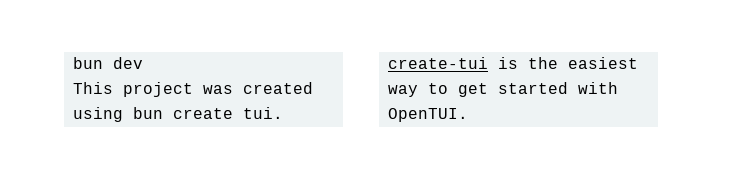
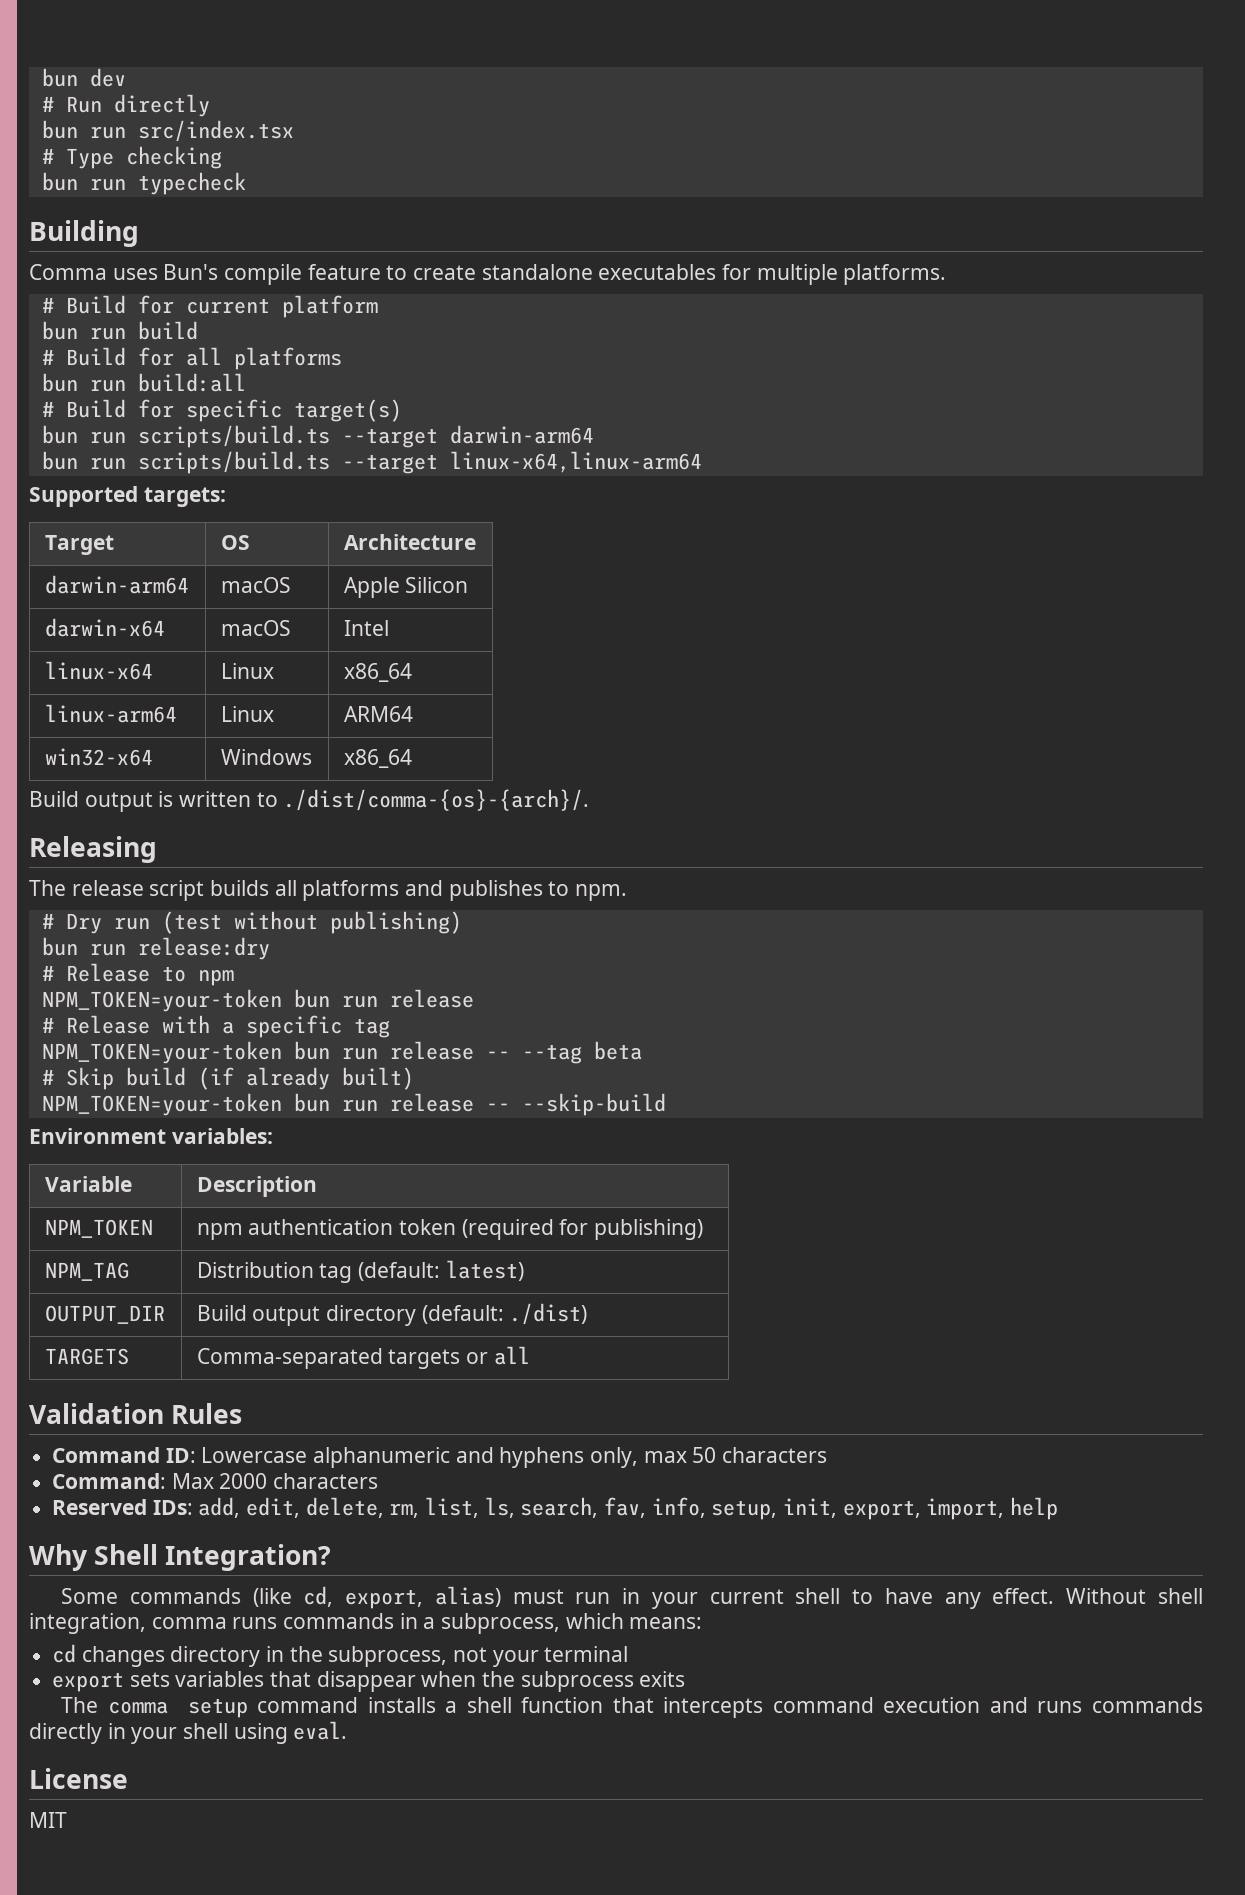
[73,82,313,97] [73,107,283,122] [388,57,638,69] [388,82,618,97] [388,108,468,122] This project was created using bun create tui. create-tui is the easiest way to get started with OpenTUI. -> [41,94,210,117] [41,120,294,142] [41,146,222,169] [41,172,246,195] [29,220,139,247] [29,264,947,285] [41,295,378,318] [41,321,198,340] [41,347,342,370] [41,373,246,392] [41,399,402,422] [41,425,594,448] [41,451,702,474] [29,486,226,507] [44,535,114,555] [220,535,250,550] [343,534,476,550] [44,575,189,594] [220,577,291,593] [343,577,469,598] [44,618,165,637] [220,620,291,636] [343,620,389,636] [44,661,153,680] [220,663,274,679] [343,663,412,682] [44,704,177,723] [220,706,274,722] [343,706,413,722] [44,748,153,766] [220,749,312,765] [343,749,412,768] [29,789,590,812] [29,836,157,863] [29,880,628,901] [41,911,462,934] [41,937,270,960] [41,963,234,986] [41,989,474,1012] [41,1015,390,1038] [41,1041,642,1064] [41,1067,414,1090] [41,1093,666,1116] [29,1128,273,1144] [44,1176,132,1192] [196,1176,317,1197] [44,1219,153,1238] [196,1219,704,1240] [44,1262,129,1281] [196,1260,524,1283] [44,1305,165,1324] [196,1303,588,1326] [44,1348,129,1365] [196,1346,530,1369] [29,1403,243,1424] [52,1447,828,1468] [52,1473,379,1489] [52,1497,1059,1520] [29,1544,332,1571] [61,1586,1204,1609] [29,1613,703,1634] [52,1644,629,1667] [52,1671,686,1692] [61,1697,1203,1718] [29,1721,348,1744] [29,1768,128,1789] [29,1812,67,1828] # Run directly // bun run src/index.tsx // # Type checking // bun run typecheck // Building // Comma uses Bun's compile feature to create standalone executables for multiple platforms. // # Build for current platform // bun run build // # Build for all platforms // bun run build:all // # Build for specific target(s) // bun run scripts/build.ts --target darwin-arm64 // bun run scripts/build.ts --target linux-x64,linux-arm64 // Supported targets: // Target | OS | Architecture // darwin-arm64 | macOS | Apple Silicon // darwin-x64 | macOS | Intel // linux-x64 | Linux | x86_64 // linux-arm64 | Linux | ARM64 // win32-x64 | Windows | x86_64 // Build output is written to ./dist/comma-{os}-{arch}/. // Releasing // The release script builds all platforms and publishes to npm. // # Dry run (test without publishing) // bun run release:dry // # Release to npm // NPM_TOKEN=your-token bun run release // # Release with a specific tag // NPM_TOKEN=your-token bun run release -- --tag beta // # Skip build (if already built) // NPM_TOKEN=your-token bun run release -- --skip-build // Environment variables: // Variable | Description // NPM_TOKEN | npm authentication token (required for publishing) // NPM_TAG | Distribution tag (default: latest) // OUTPUT_DIR | Build output directory (default: ./dist) // TARGETS | Comma-separated targets or all // Validation Rules // Command ID: Lowercase alphanumeric and hyphens only, max 50 characters // Command: Max 2000 characters // Reserved IDs: add, edit, delete, rm, list, ls, search, fav, info, setup, init, export, import, help // Why Shell Integration? // Some commands (like cd, export, alias) must run in your current shell to have any effect. Without shell integration, comma runs commands in a subprocess, which means: // cd changes directory in the subprocess, not your terminal // export sets variables that disappear when the subprocess exits // The comma setup command installs a shell function that intercepts command execution and runs commands directly in your shell using eval. // License // MIT

